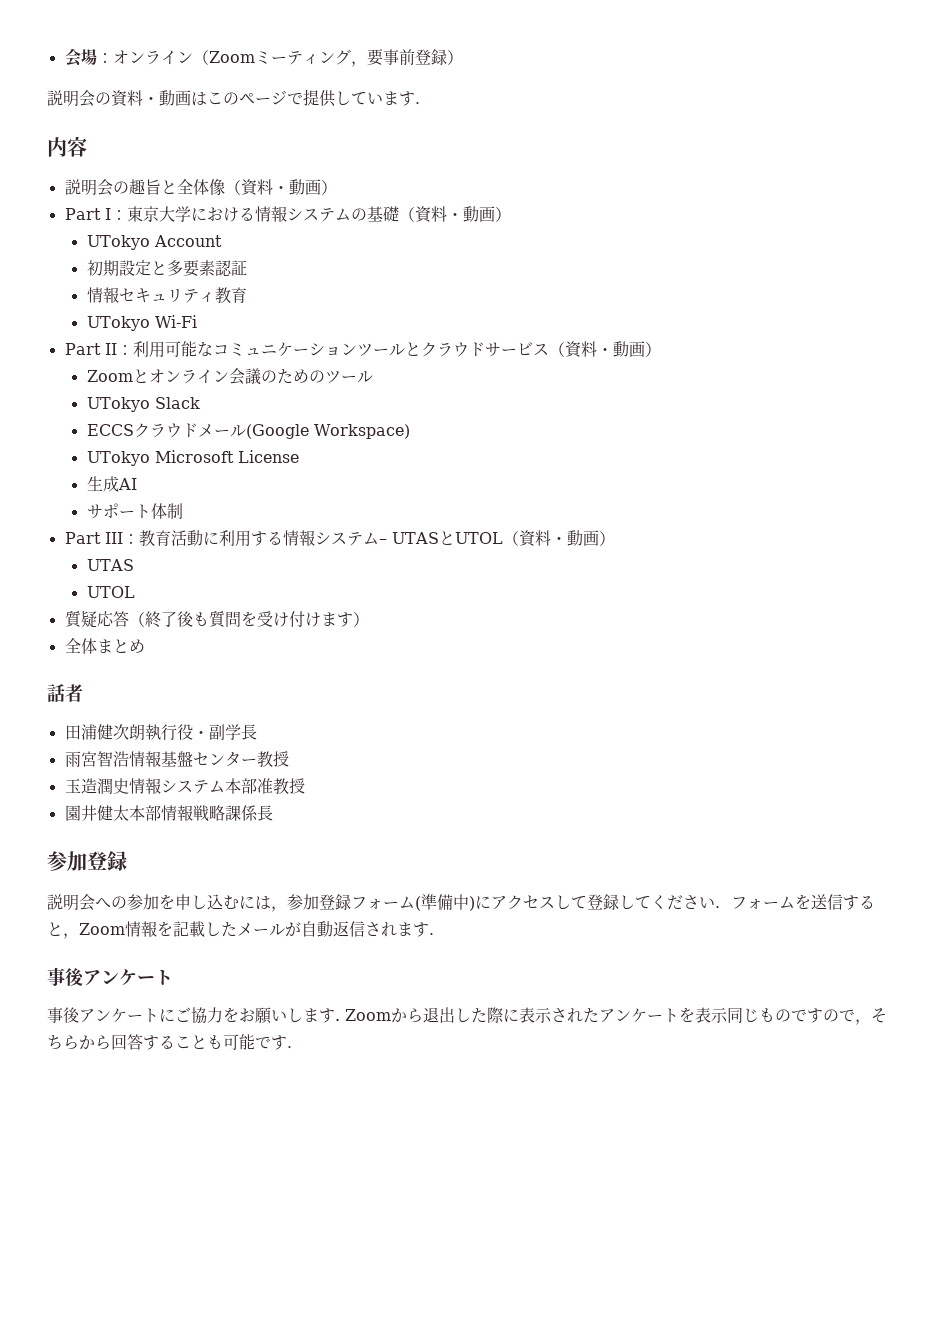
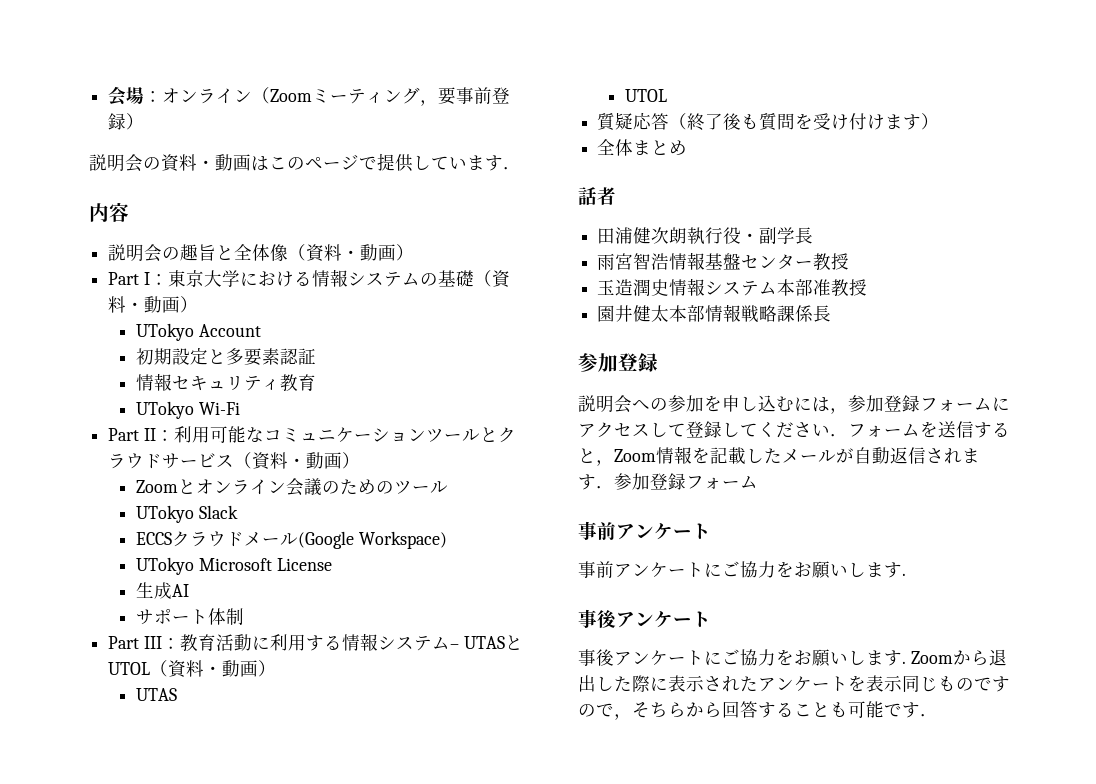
[415,894,475,911] (準備中) -> (992, 404) none
(445, 934) none -> [614,473,758,490] [578,521,711,540] [578,561,906,579] 参加登録フォーム // 事前アンケート // 事前アンケートにご協力をお願いします.

